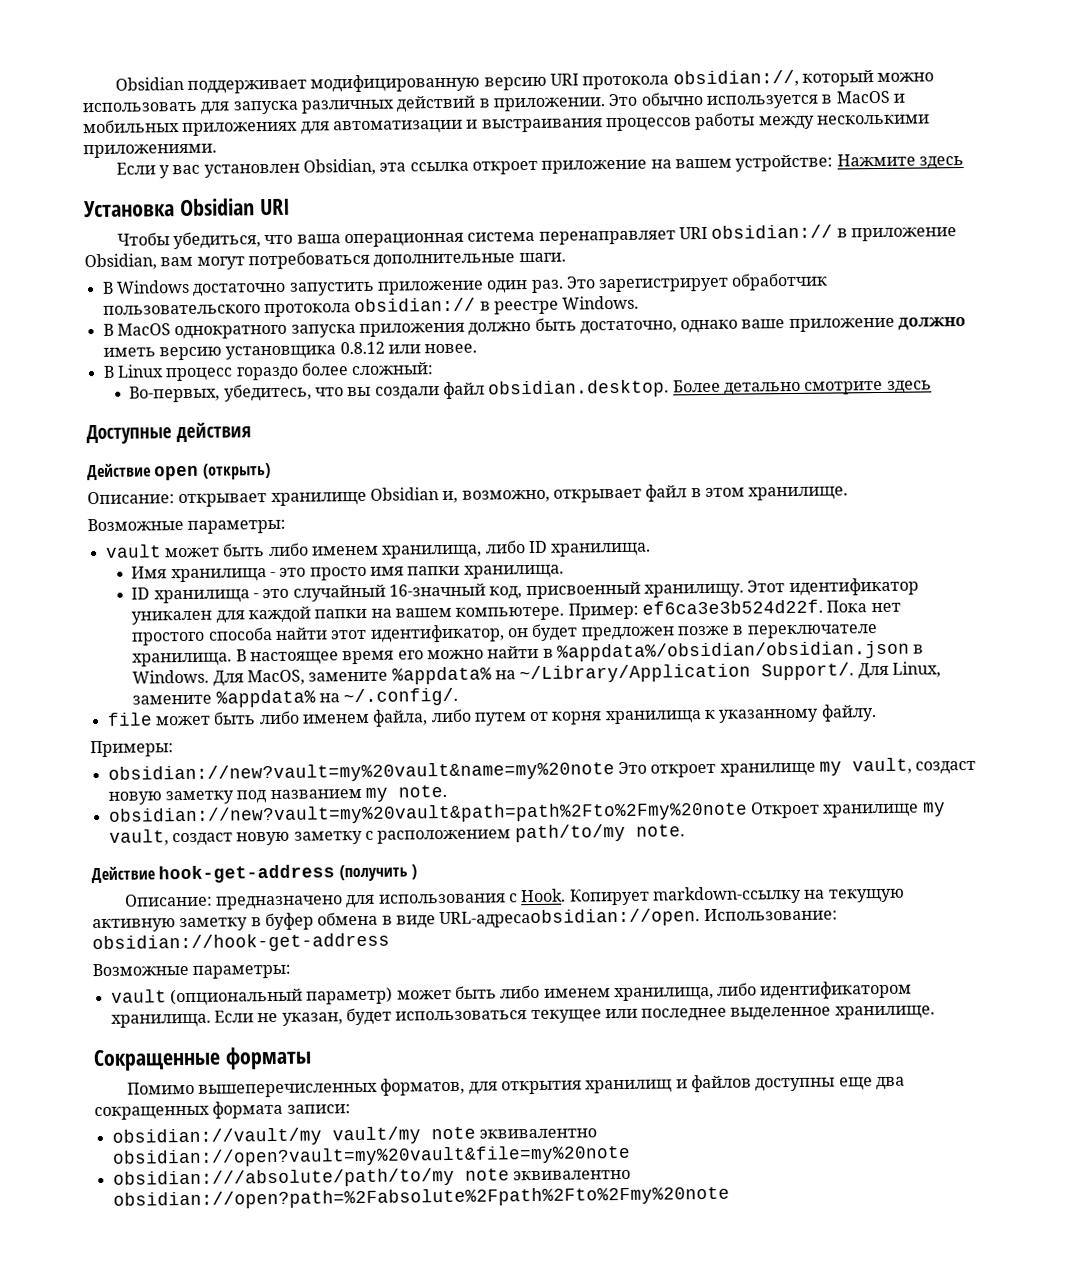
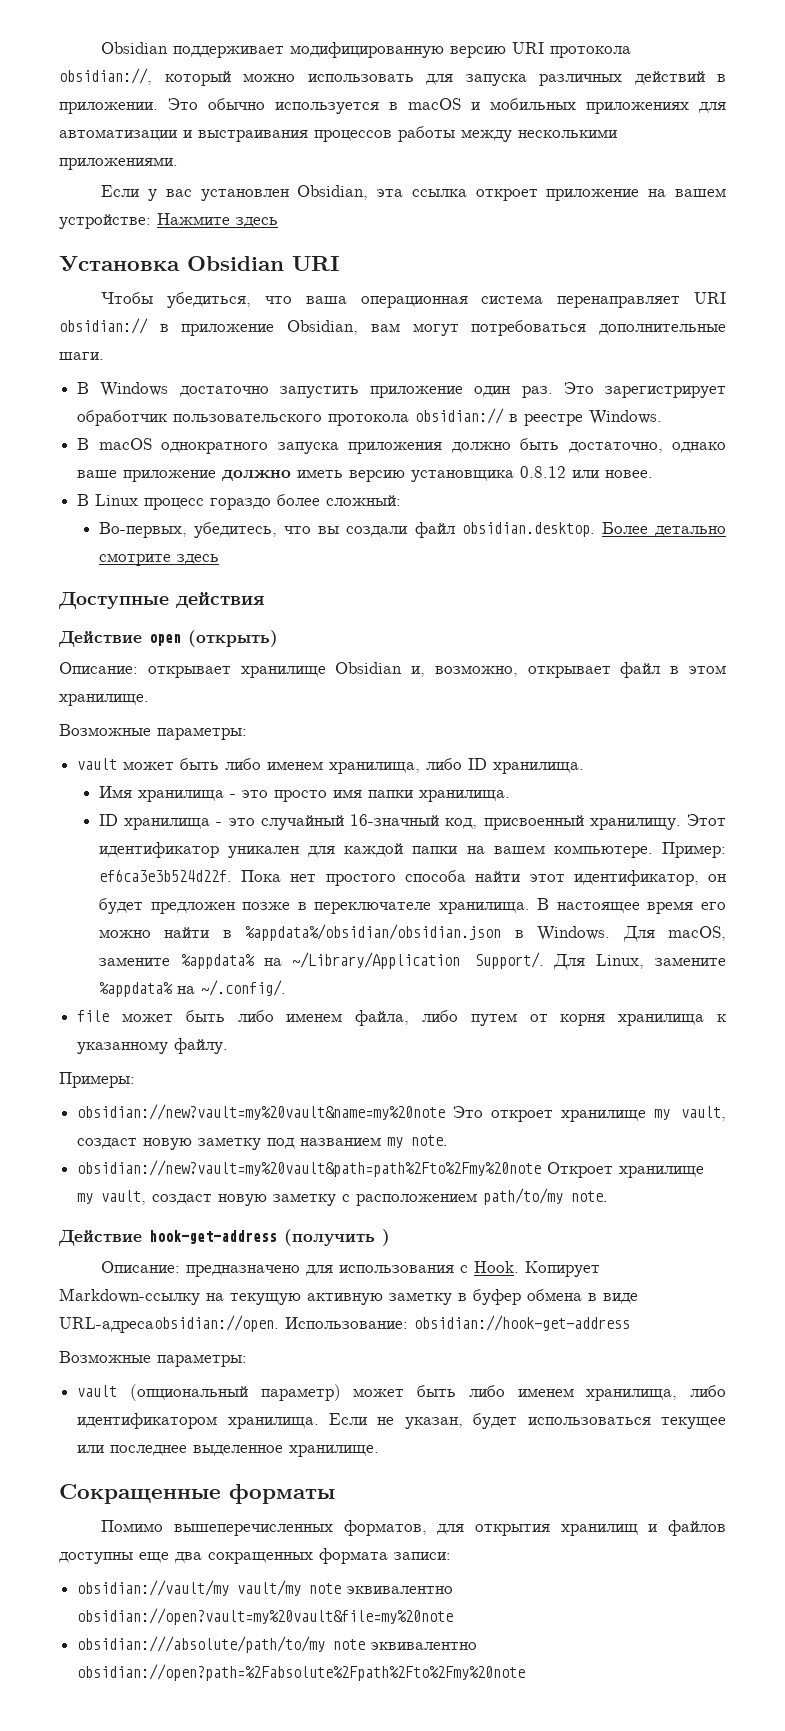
[835,90,890,104] MacOS -> [408,98,461,110] macOS
[116,323,171,336] MacOS -> [98,438,152,450] macOS
[247,669,306,686] MacOS, -> [668,926,726,941] macOS,
[652,885,803,905] markdown-ссылку -> [59,1288,200,1305] Markdown-ссылку

